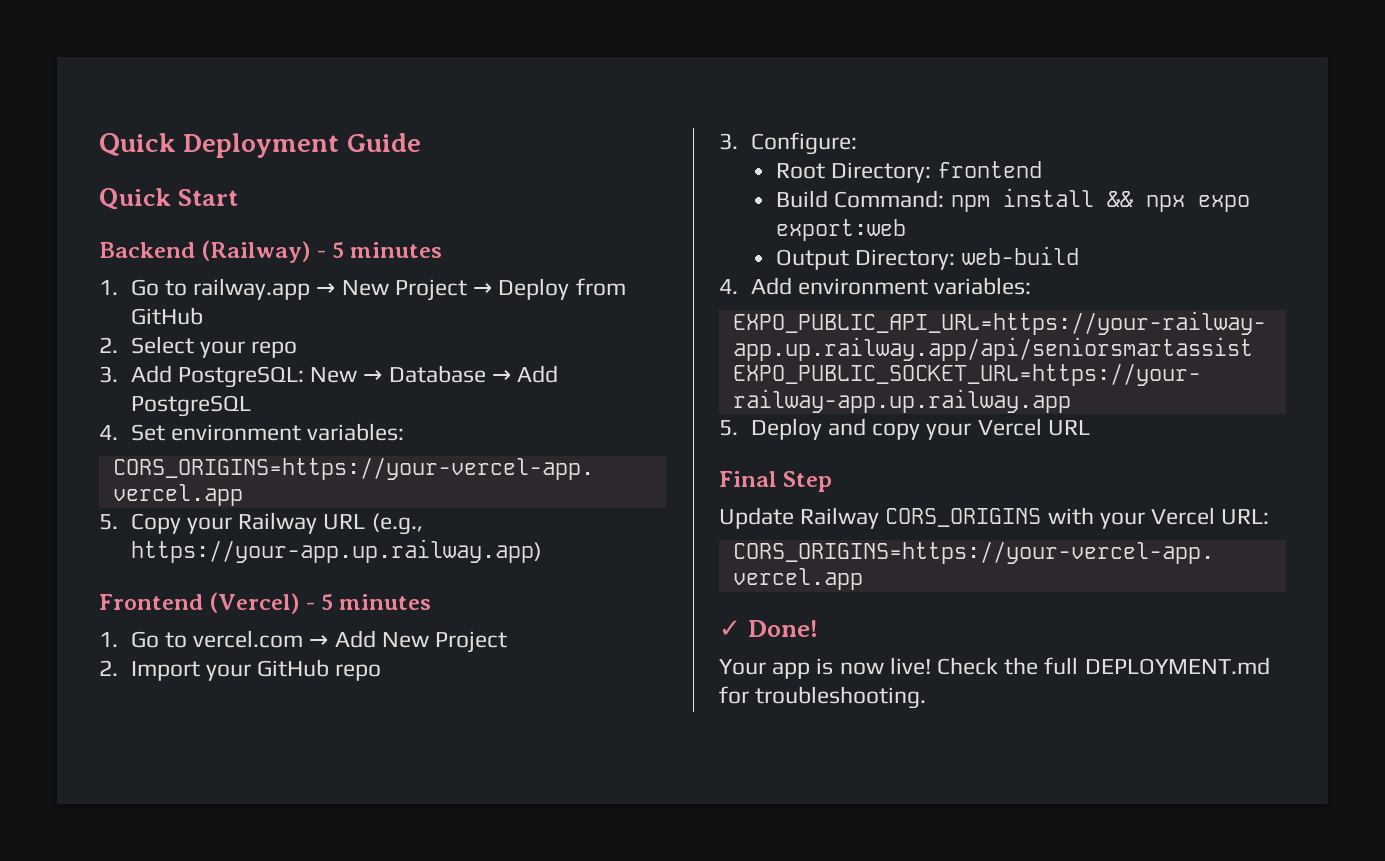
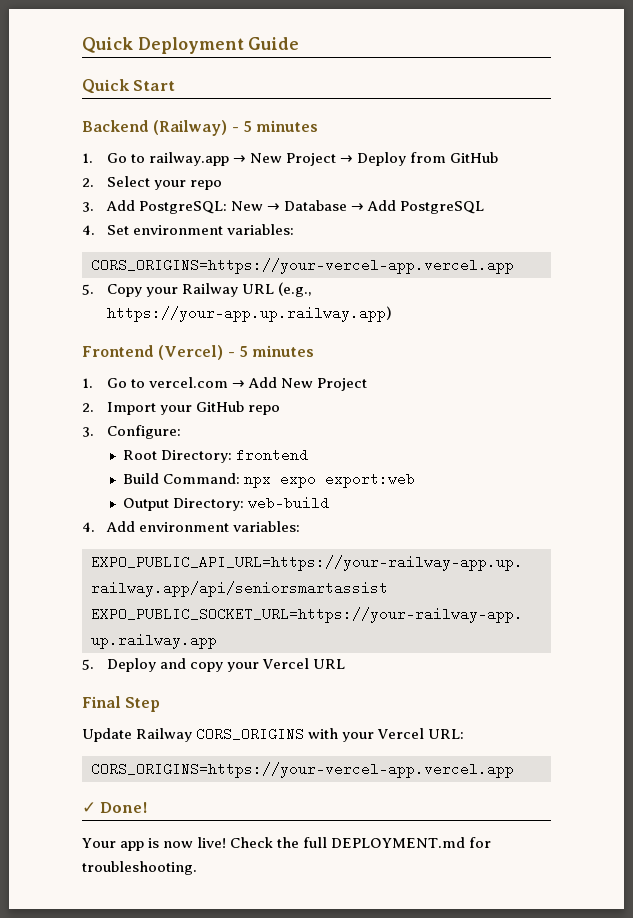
[950,188,1133,212] npm install && -> (241, 478) none

